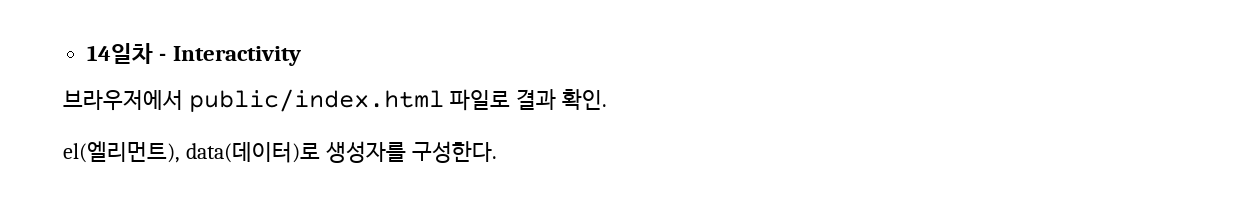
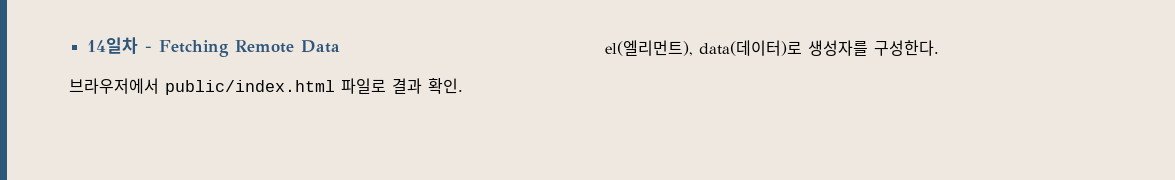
[172,46,301,66] Interactivity -> [158,40,340,57] Fetching Remote Data

